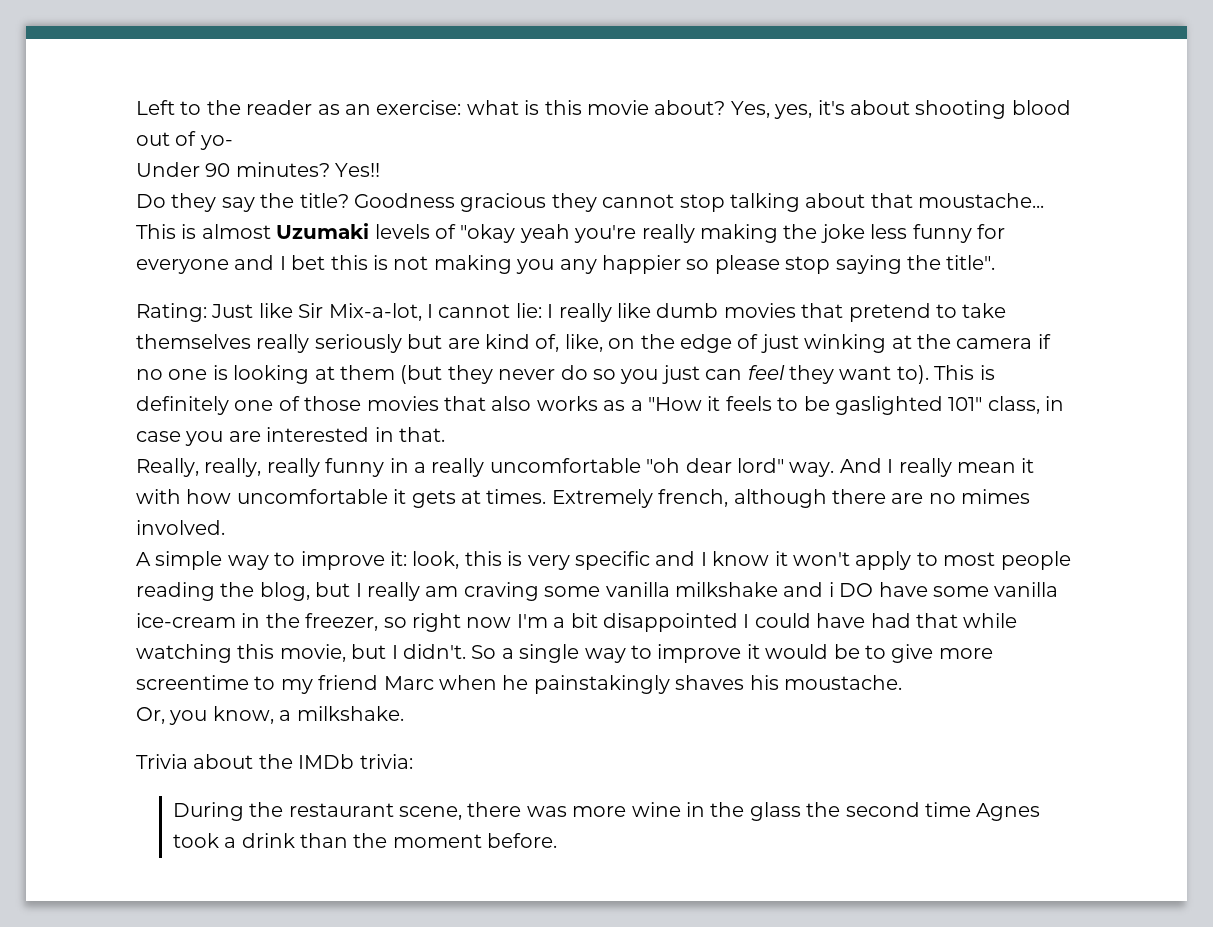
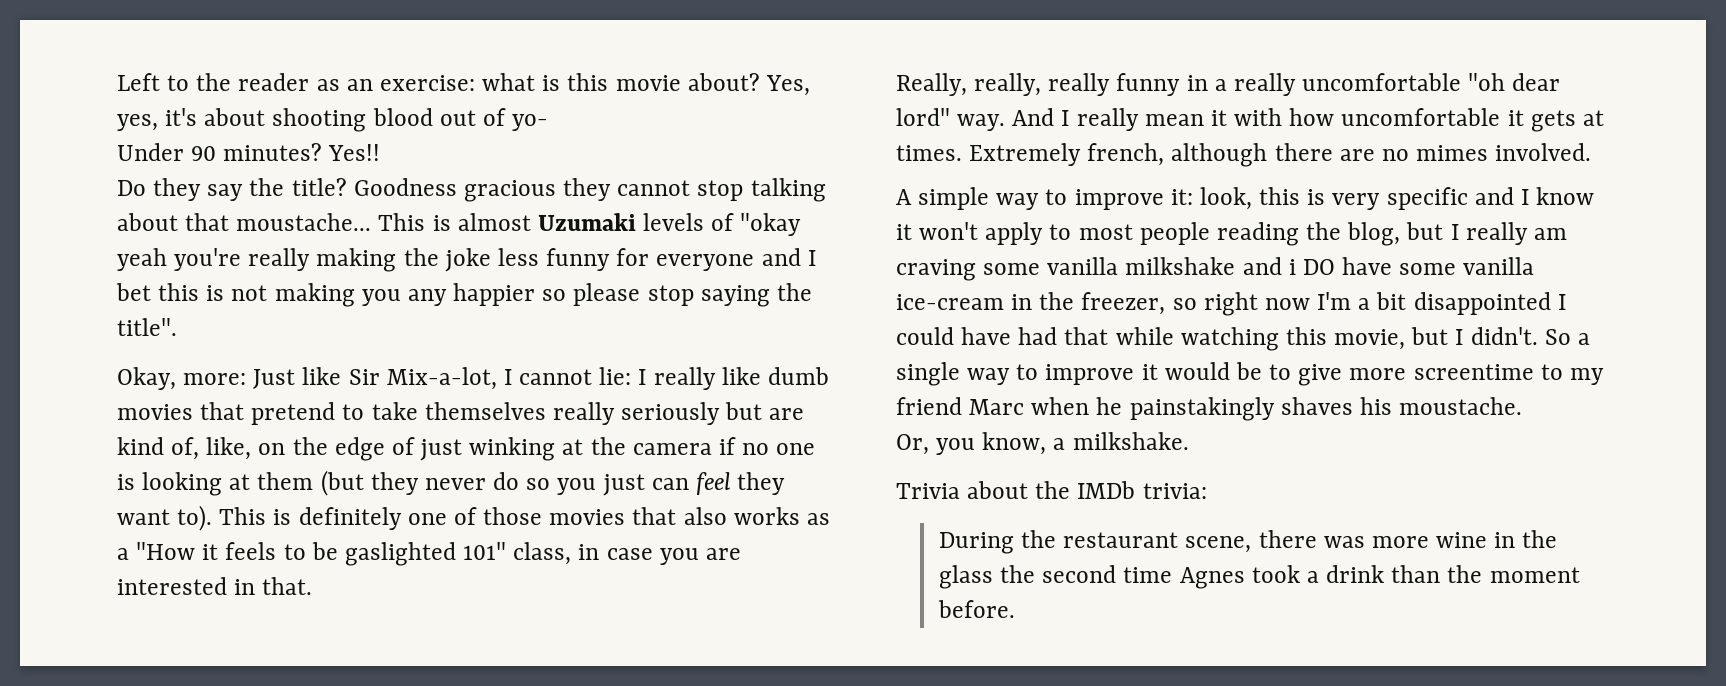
[136,303,207,322] Rating: -> [117,367,247,390] Okay, more:

